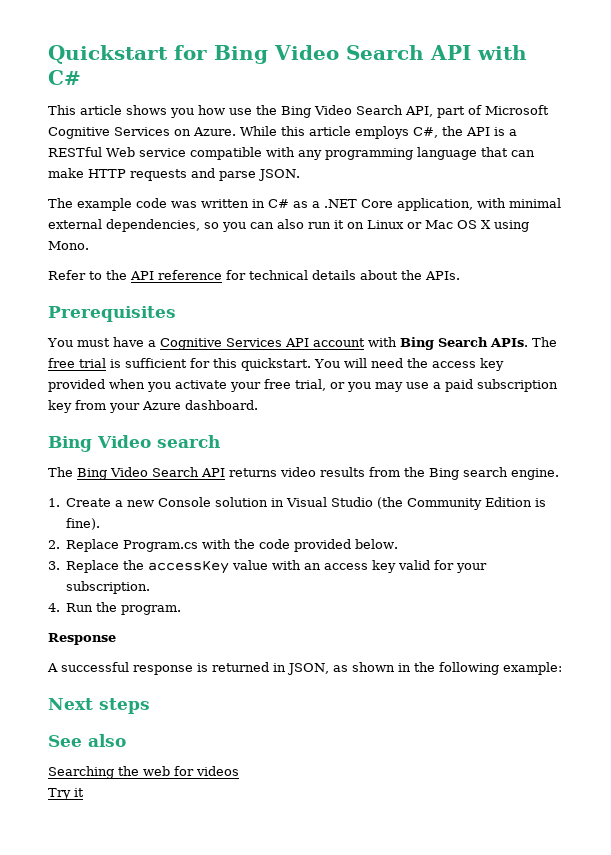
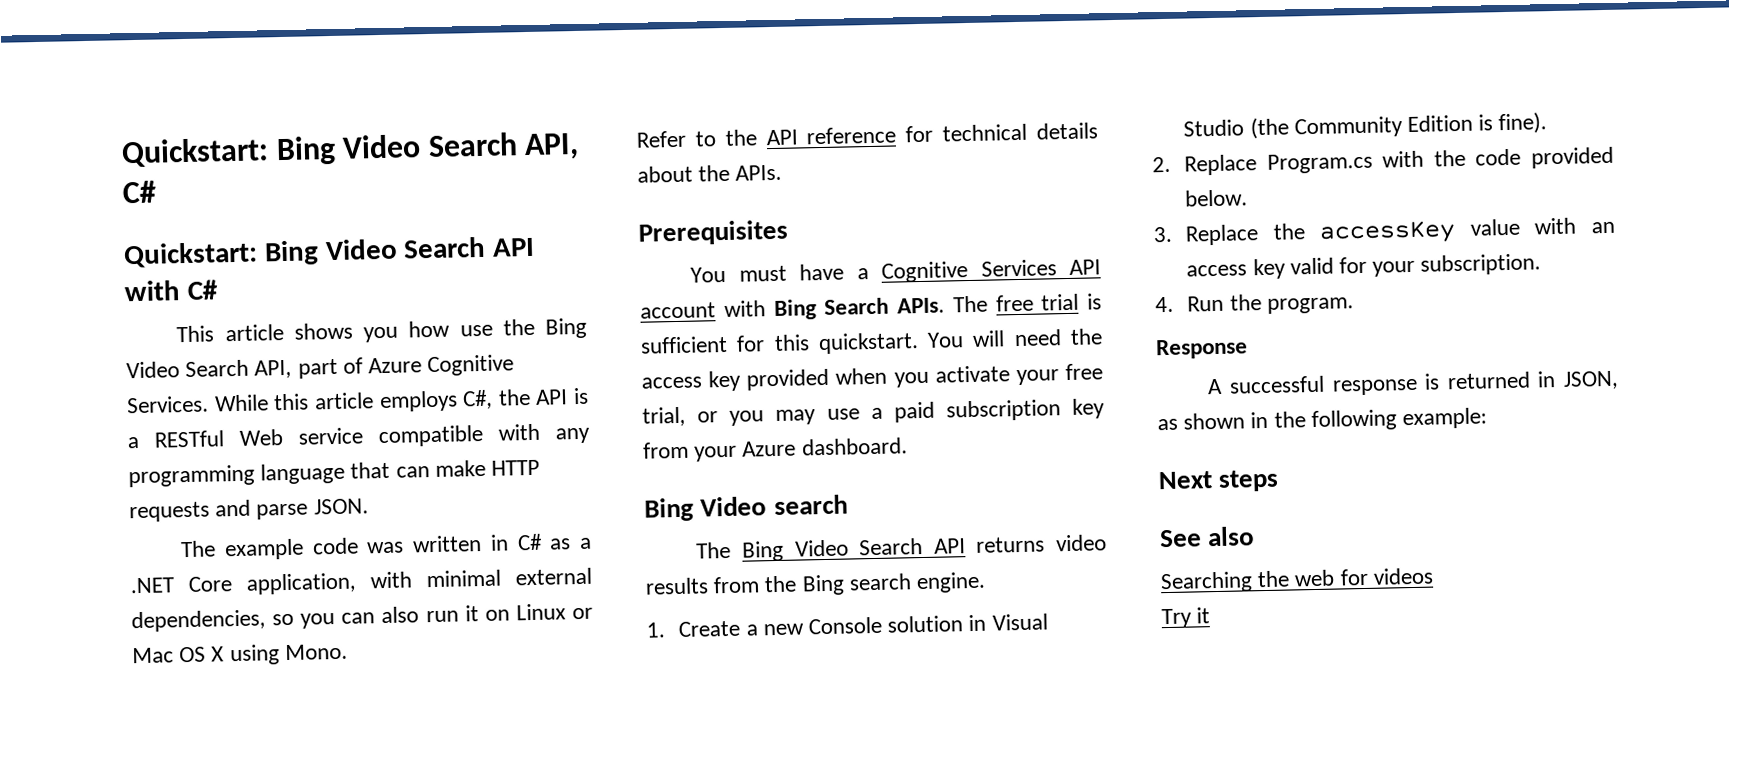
[48,45,207,64] Quickstart for -> [121,132,580,168] [122,180,157,204] [123,241,258,269] Quickstart: Bing Video Search API, C# // Quickstart:
[485,105,549,115] [48,127,236,139] Microsoft Cognitive Services on Azure. -> [368,354,515,377] [126,395,209,414] Azure Cognitive Services.

